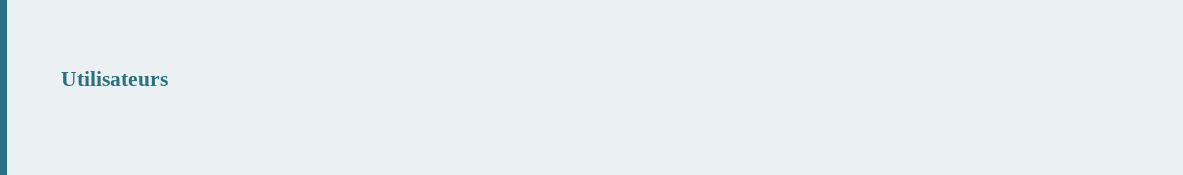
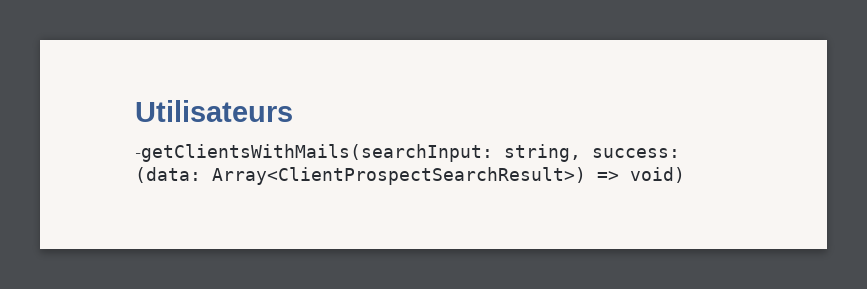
(168, 78) none -> [135,144,680,162] [135,167,685,185] // -getClientsWithMails(searchInput: string, success: (data: Array<ClientProspectSearchResult>) => void)

